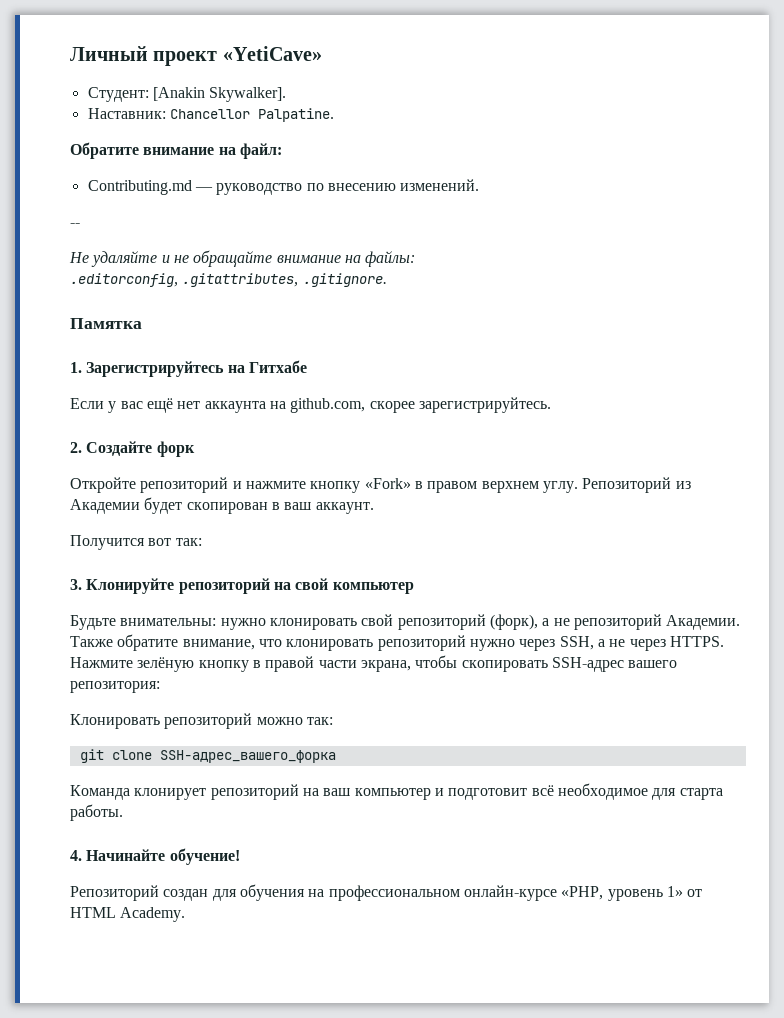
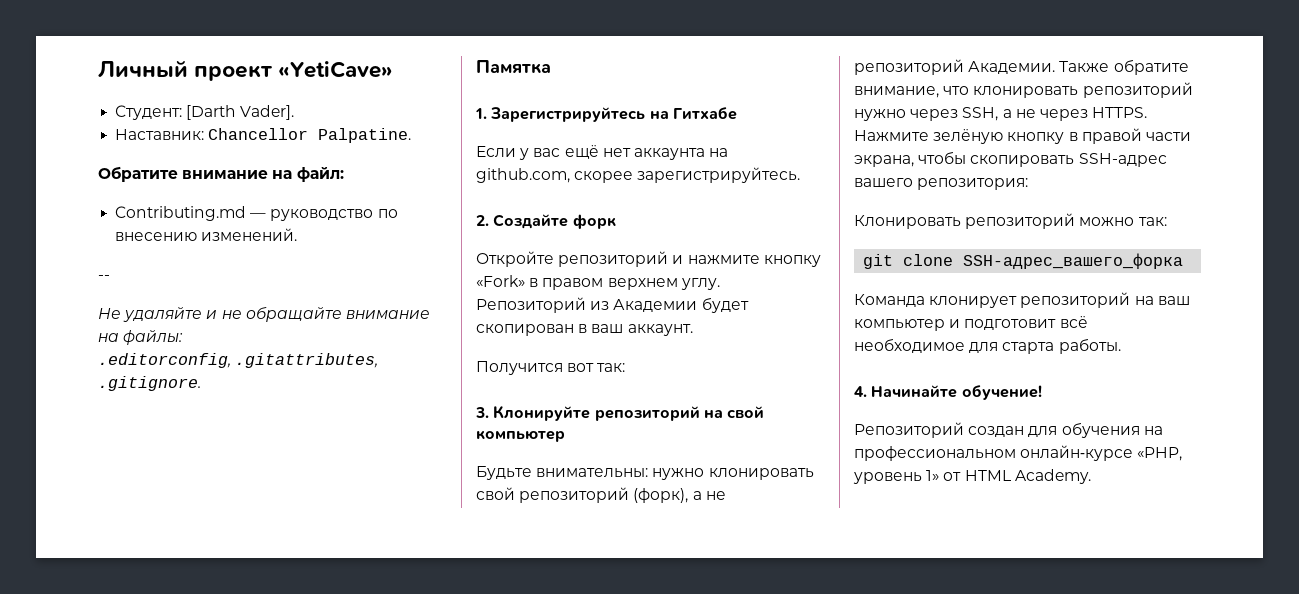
[152,87,287,102] [Anakin Skywalker]. -> [186,105,295,120] [Darth Vader].

